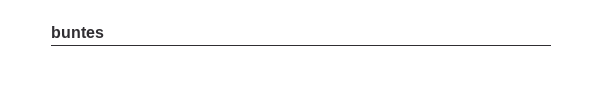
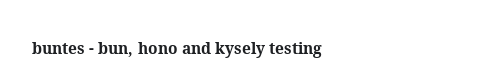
(104, 32) none -> [89,42,323,58] - bun, hono and kysely testing

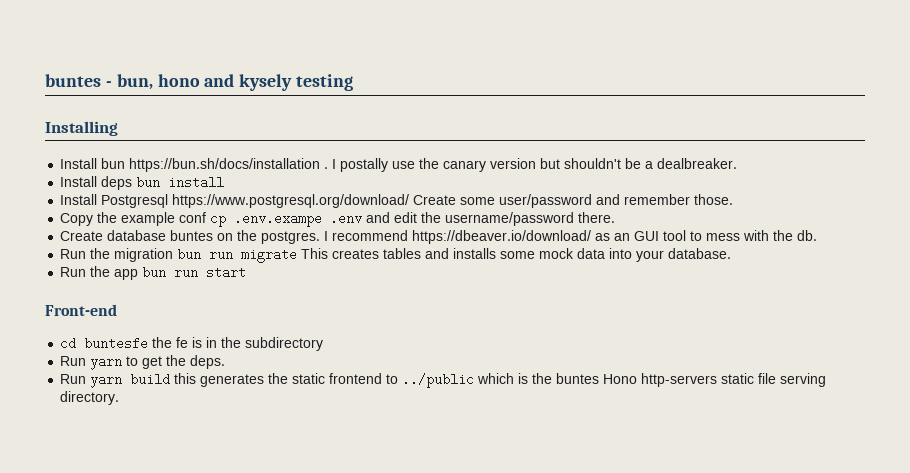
(323, 50) none -> [45,121,118,136] [60,158,738,172] [60,176,225,190] [60,194,734,208] [60,212,616,227] [60,230,818,244] [60,248,732,263] [60,266,247,280] [45,304,117,316] [60,337,324,351] [60,355,226,370] [60,373,827,388] [60,391,120,405] // Installing // Install bun https://bun.sh/docs/installation . I postally use the canary version but shouldn't be a dealbreaker. // Install deps bun install // Install Postgresql https://www.postgresql.org/download/ Create some user/password and remember those. // Copy the example conf cp .env.exampe .env and edit the username/password there. // Create database buntes on the postgres. I recommend https://dbeaver.io/download/ as an GUI tool to mess with the db. // Run the migration bun run migrate This creates tables and installs some mock data into your database. // Run the app bun run start // Front-end // cd buntesfe the fe is in the subdirectory // Run yarn to get the deps. // Run yarn build this generates the static frontend to ../public which is the buntes Hono http-servers static file serving directory.

